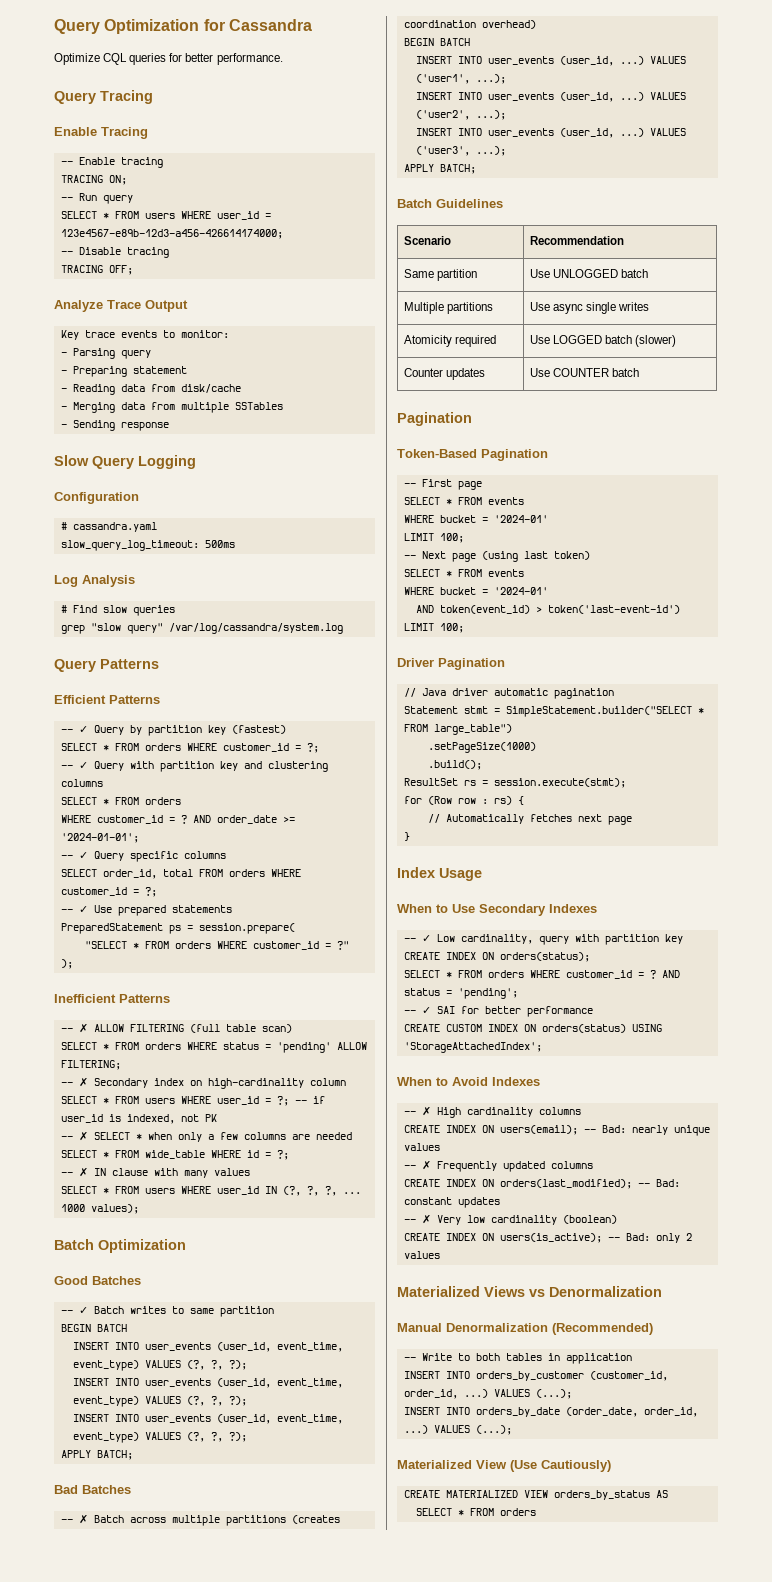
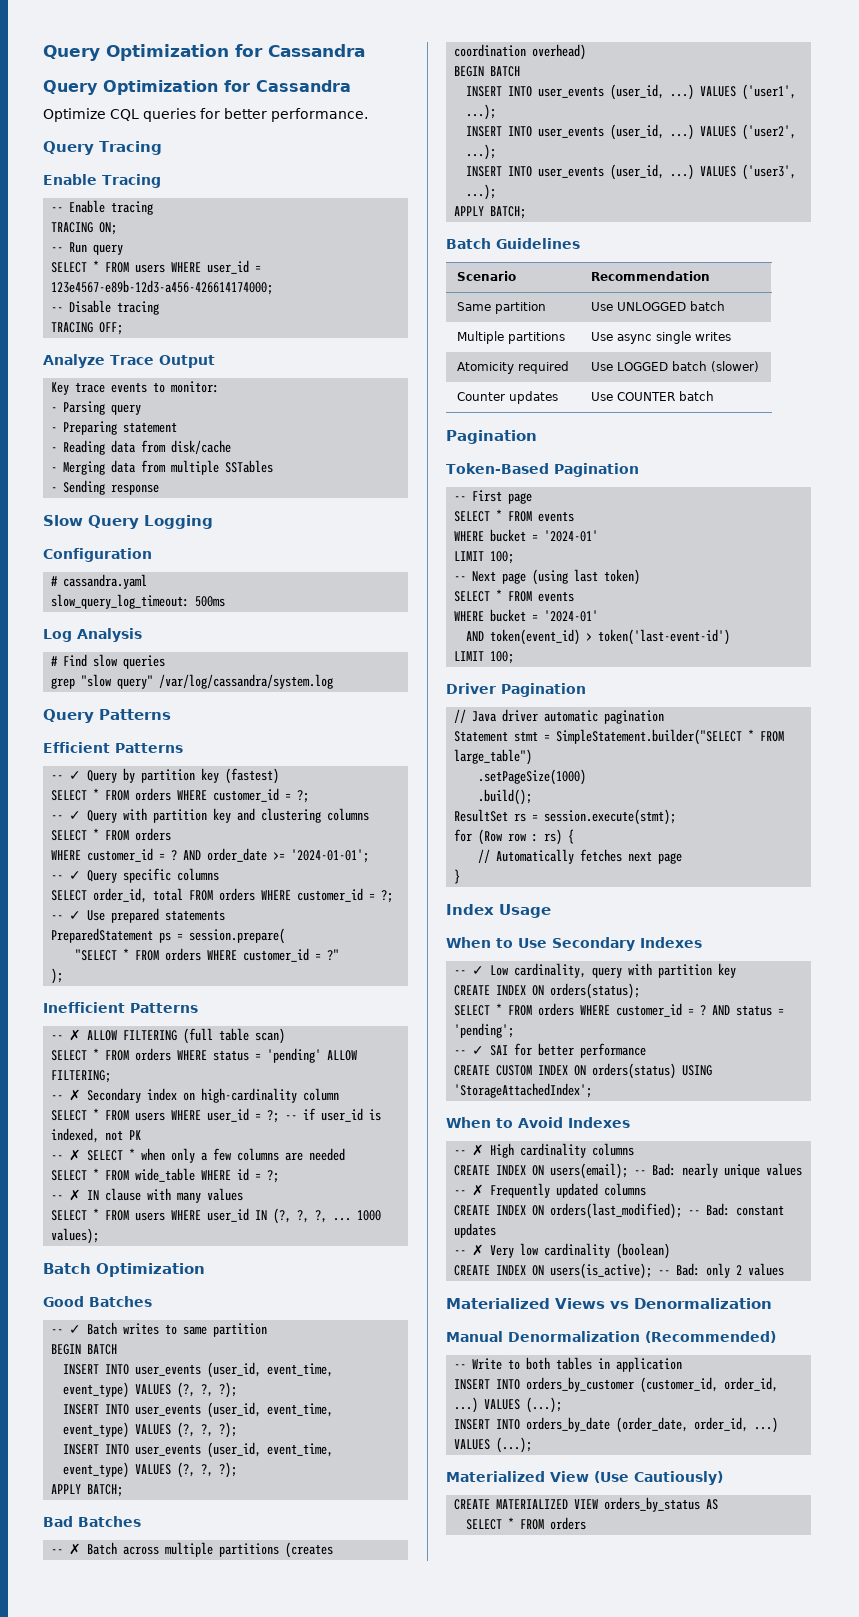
[54,19,312,34] Query Optimization for Cassandra -> [43,44,365,61] [43,80,351,95] Query Optimization for Cassandra // Query Optimization for Cassandra

